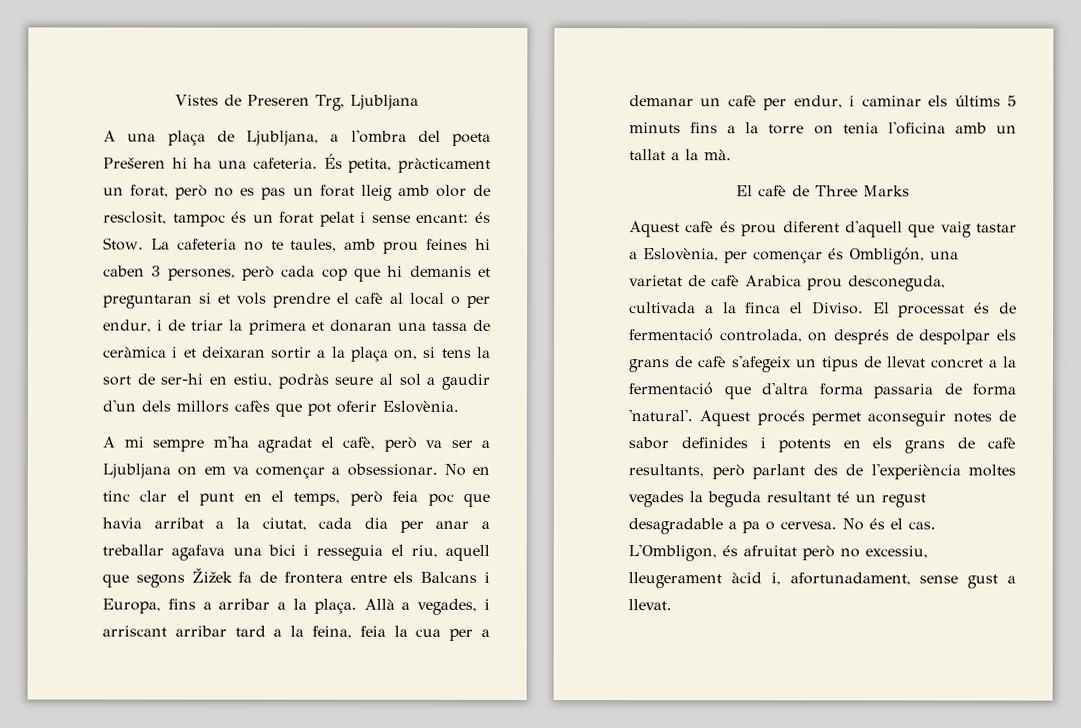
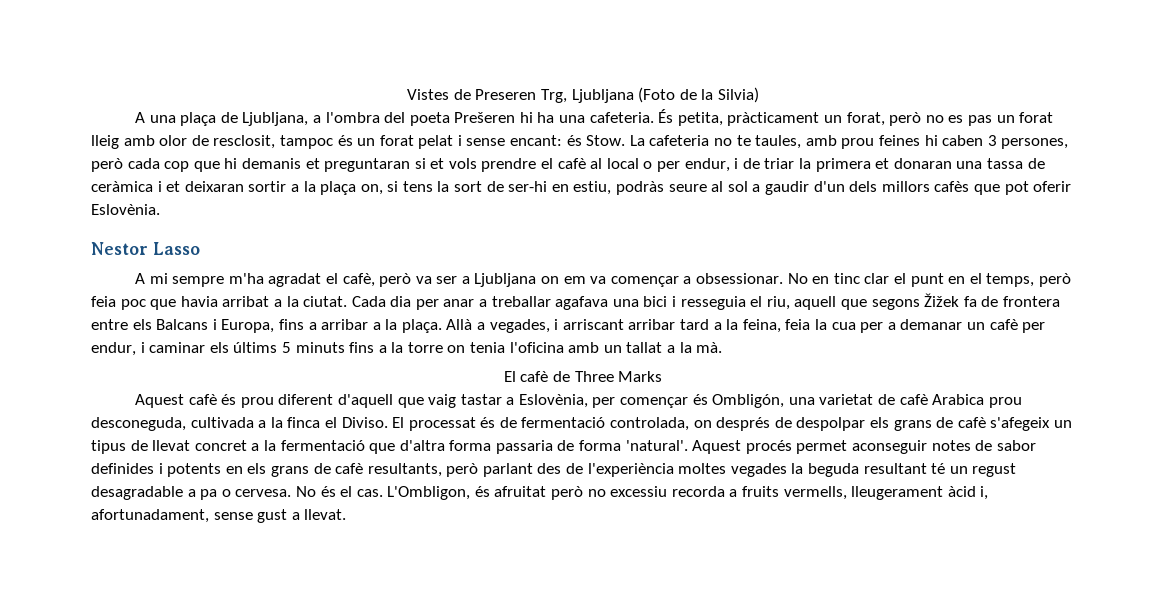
(420, 102) none -> [638,87,759,103] (Foto de la Silvia)
(459, 406) none -> [91,242,200,255] // Nestor Lasso
[261,517,353,531] ciutat, cada -> [303,296,386,307] ciutat. Cada
[865,545,928,559] excessiu, -> [610,486,847,500] excessiu recorda a fruits vermells,

